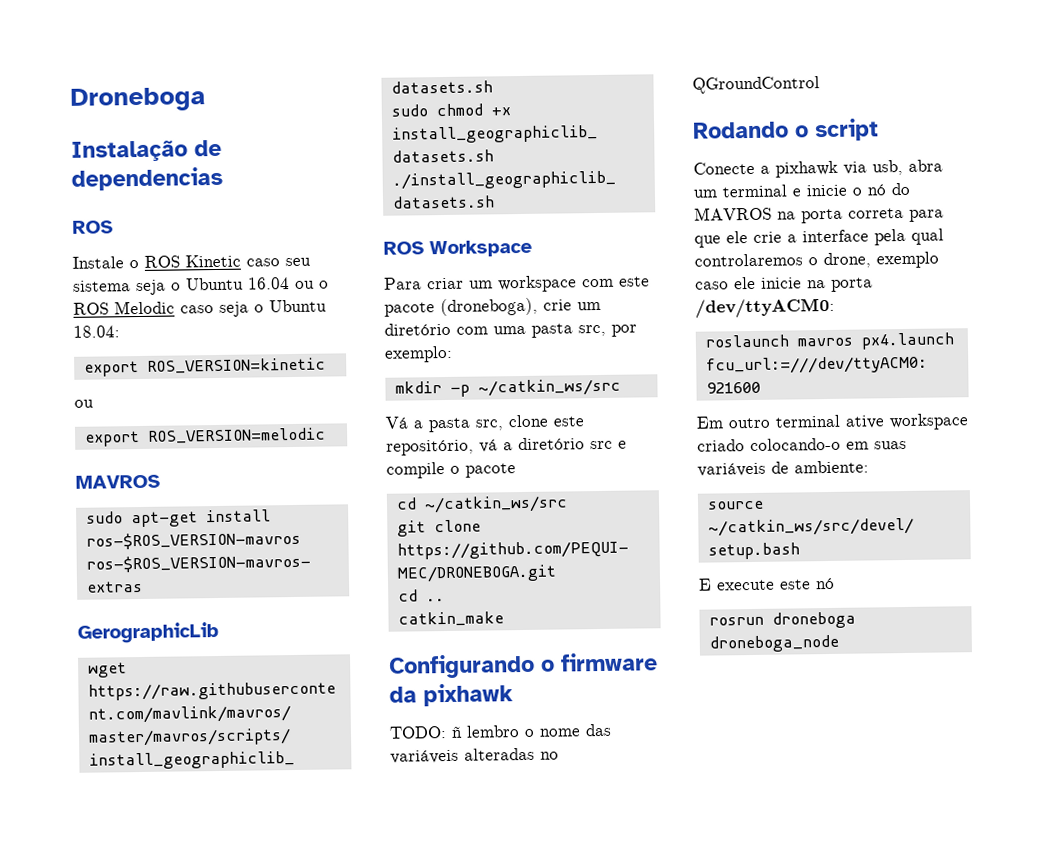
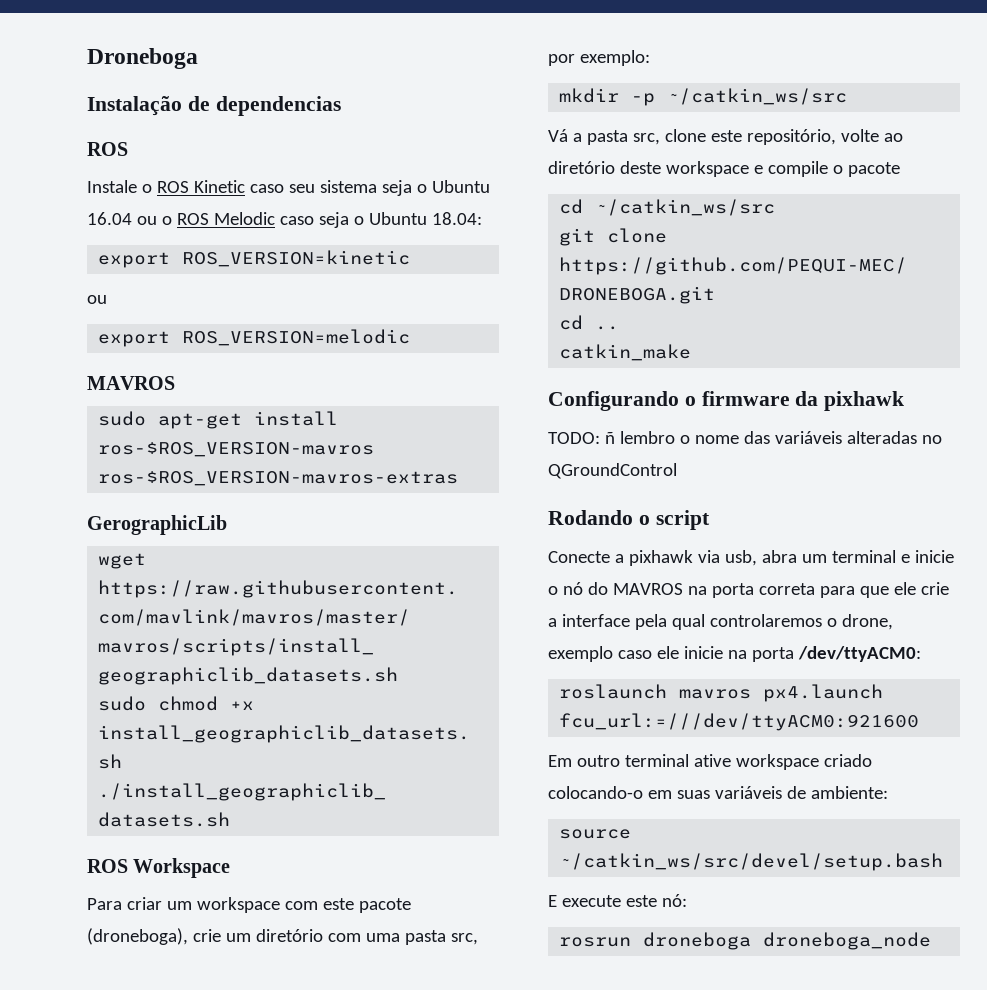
[479,437,613,453] vá a diretório src -> [840,129,903,142] [548,161,749,177] volte ao diretório deste workspace
[816,577,835,590] nó -> [661,894,687,907] nó:

